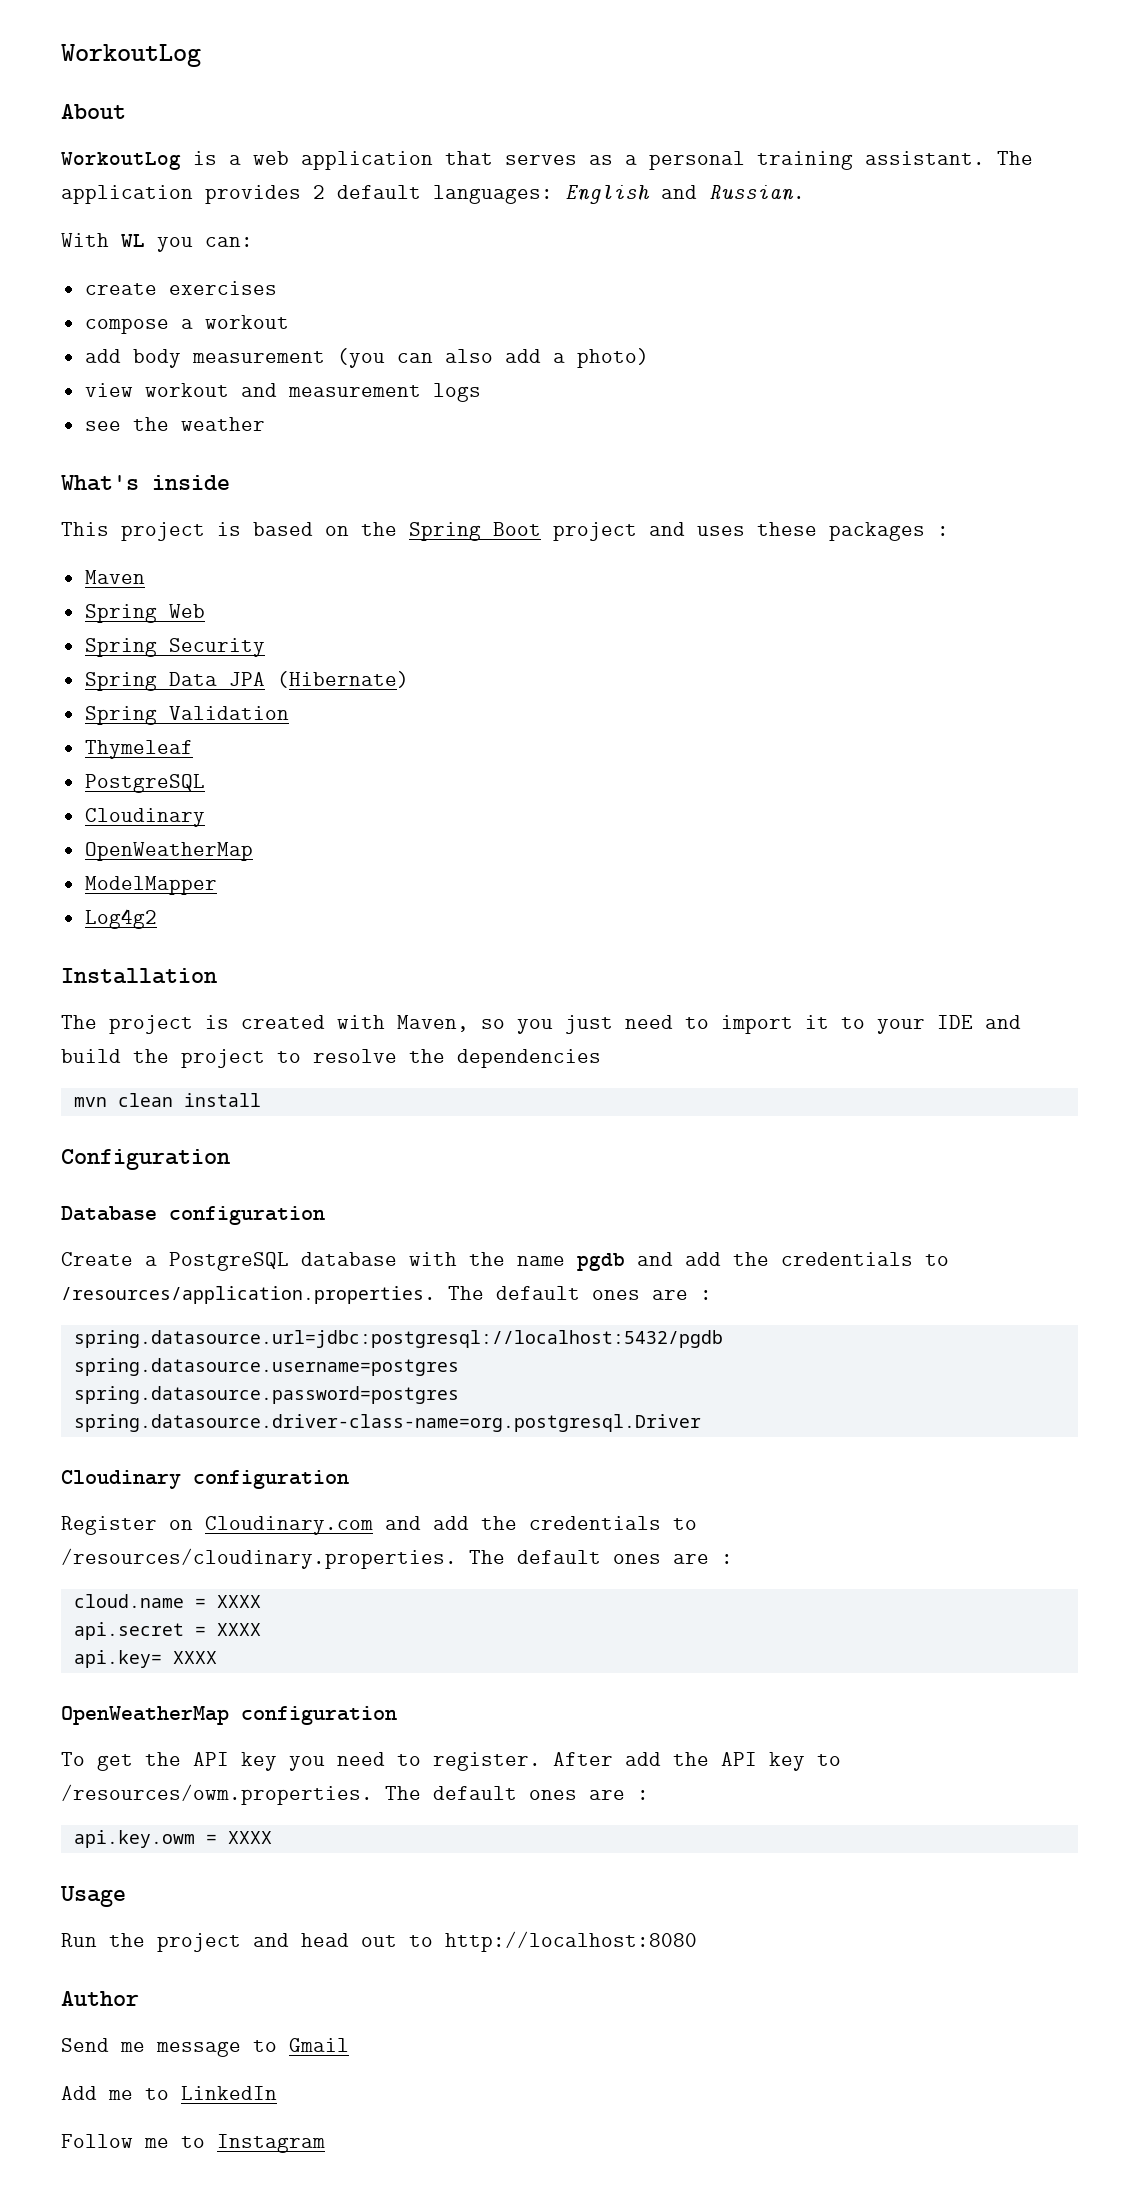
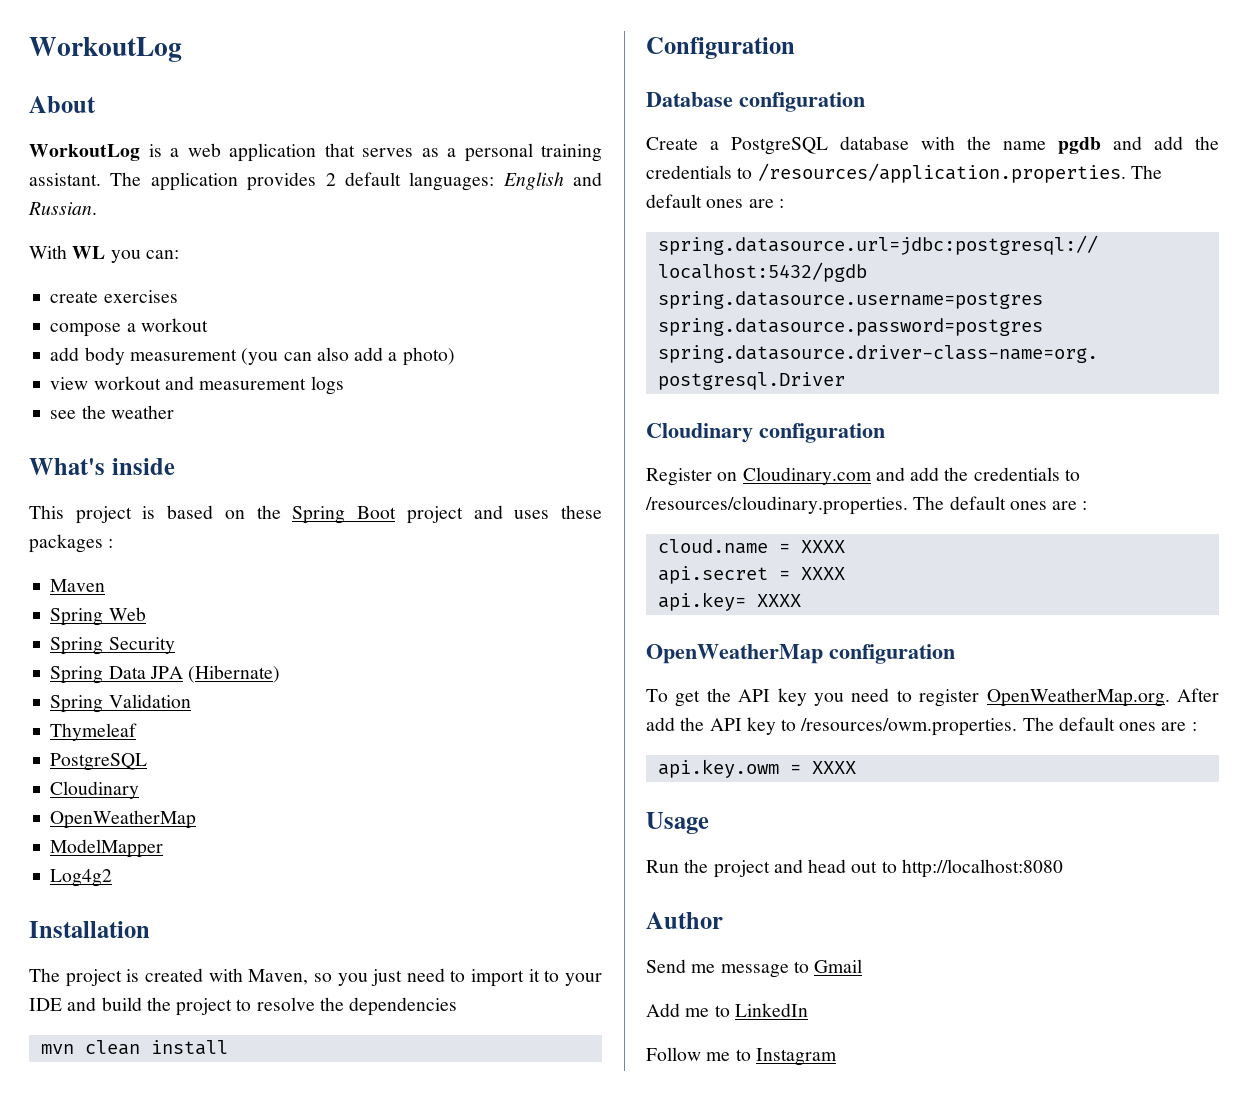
[433,1752,541,1771] register. -> [919,688,1170,707] register OpenWeatherMap.org.

